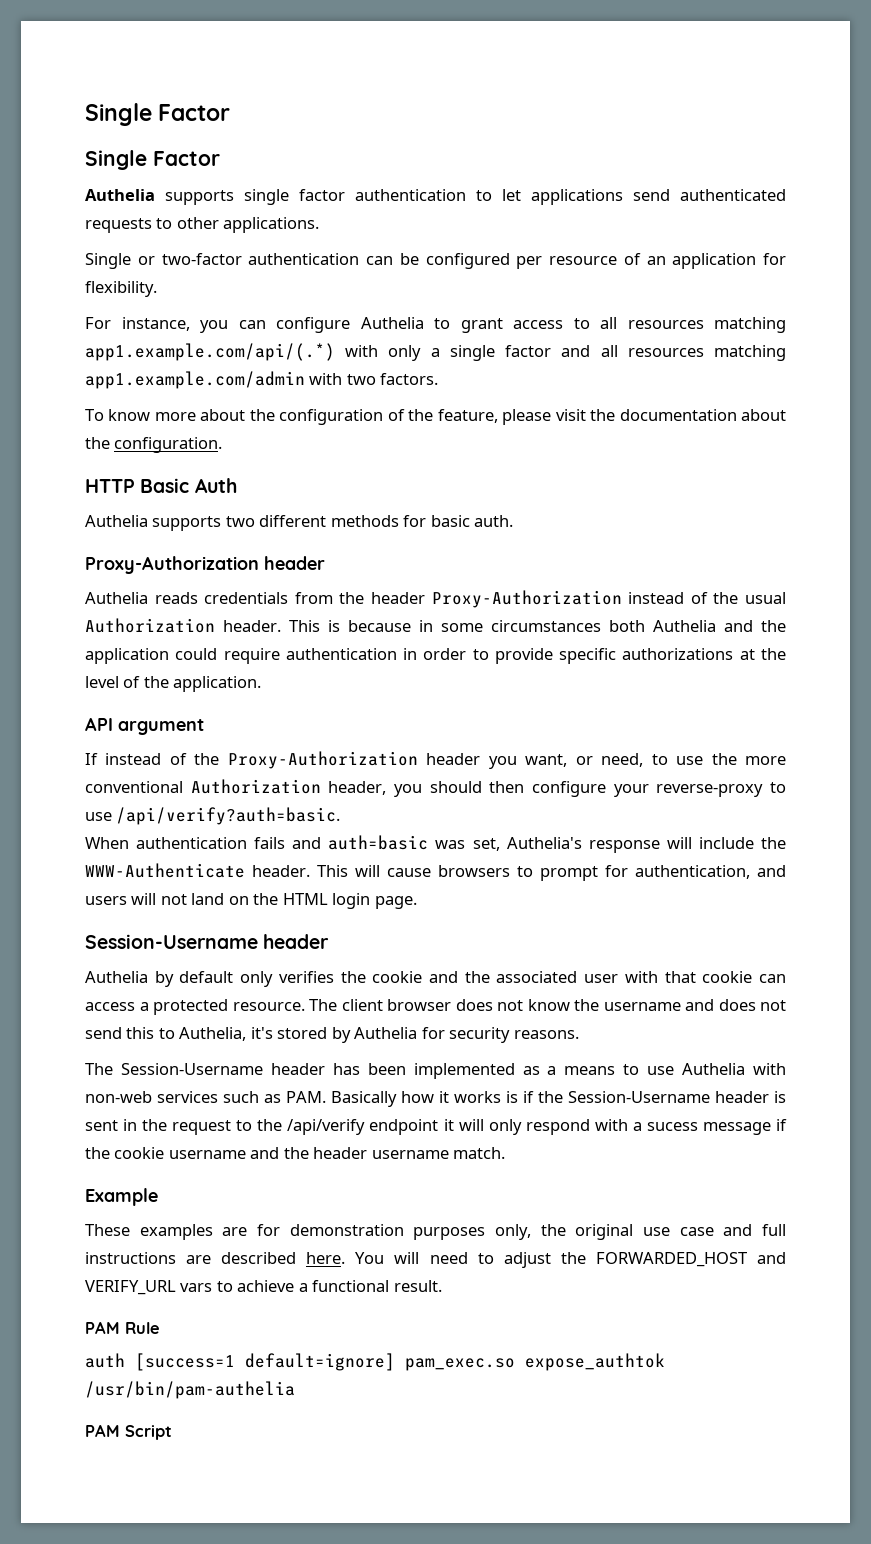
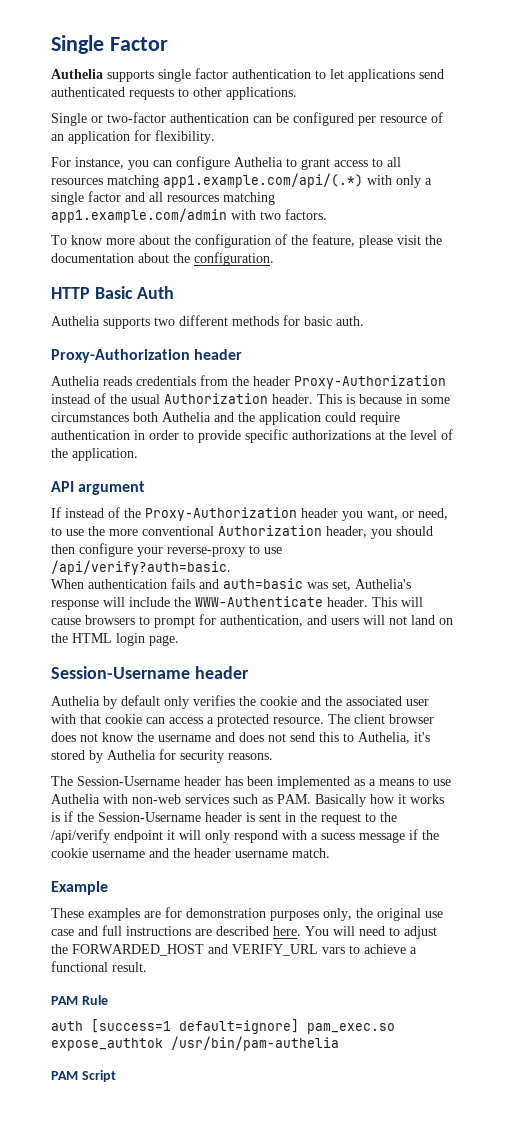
[85,103,231,126] [85,150,220,170] Single Factor // Single Factor -> [51,35,168,54] Single Factor

